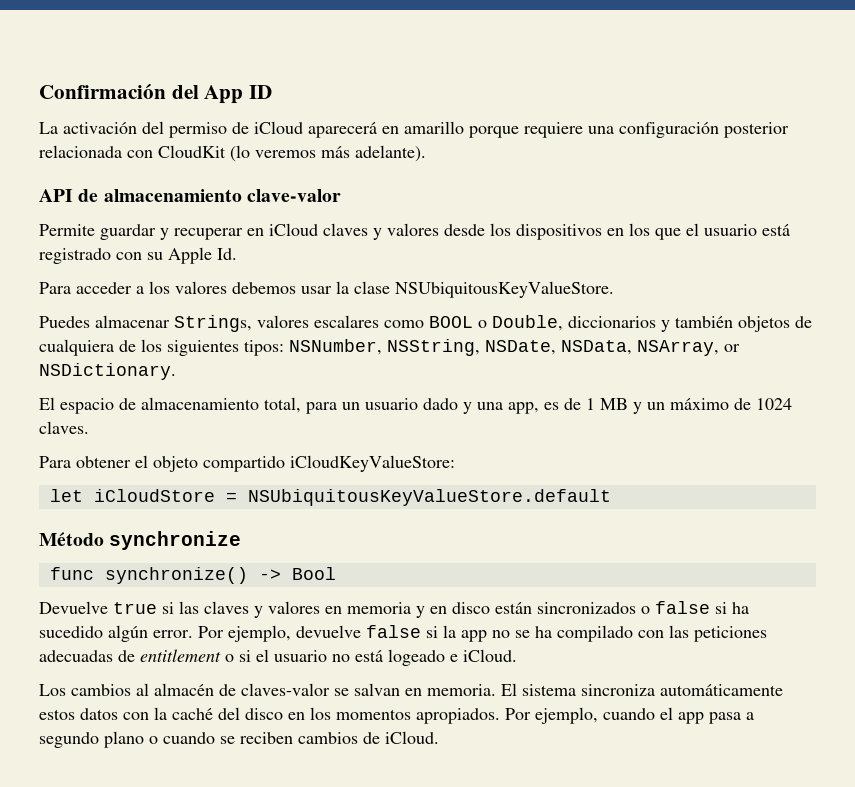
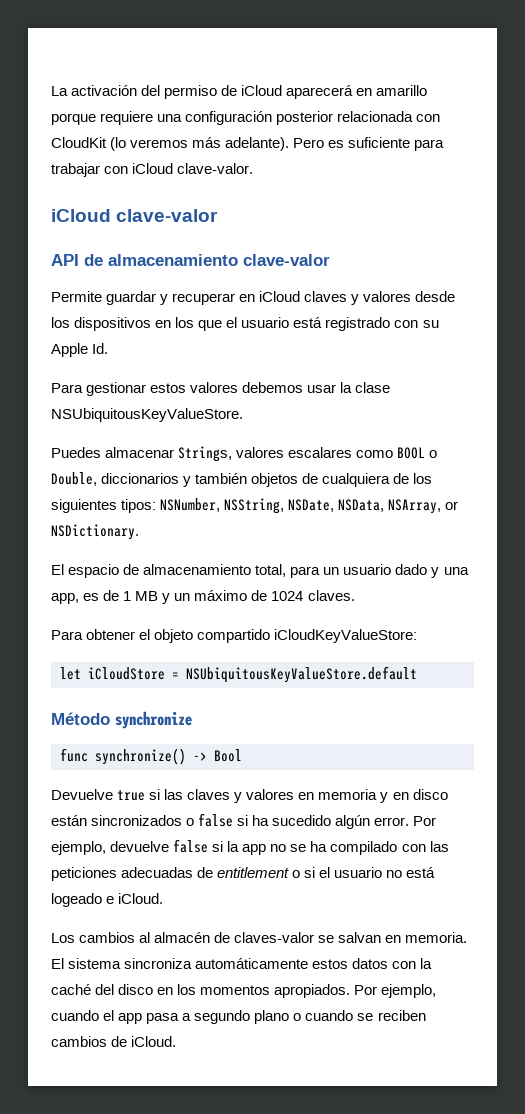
[39,83,273,104] Confirmación del App ID // -> (51, 91) none
(426, 153) none -> [293,137,445,151] [51,163,254,177] [51,209,219,222] Pero es suficiente para trabajar con iCloud clave-valor. // iCloud clave-valor
[76,281,170,294] acceder a los -> [86,382,187,396] gestionar estos

